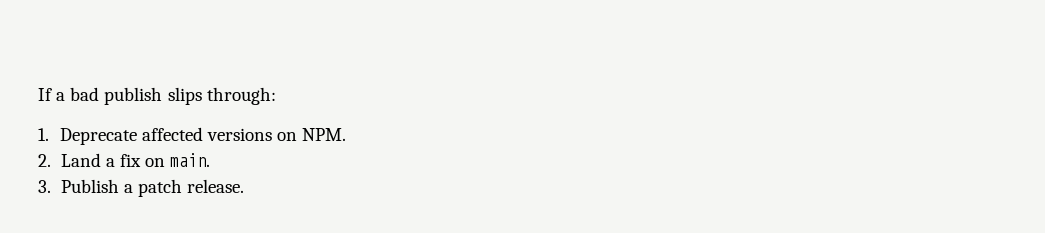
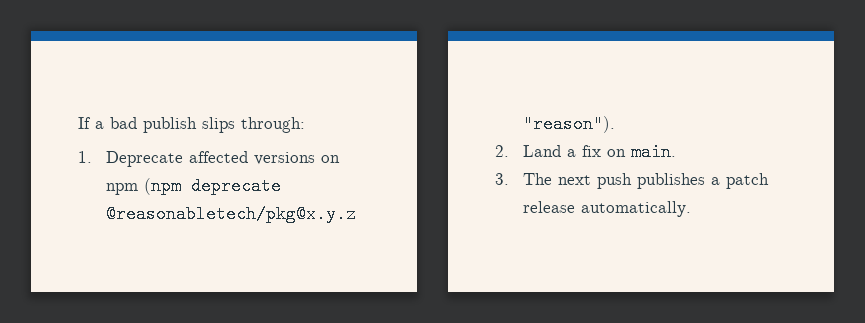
[302,128,347,141] NPM. -> [105,177,281,195] [105,205,356,223] [522,115,615,133] npm (npm deprecate @reasonabletech/pkg@x.y.z "reason").
[60,179,244,197] Publish a patch release. -> [522,173,769,189] [522,201,691,217] The next push publishes a patch release automatically.

